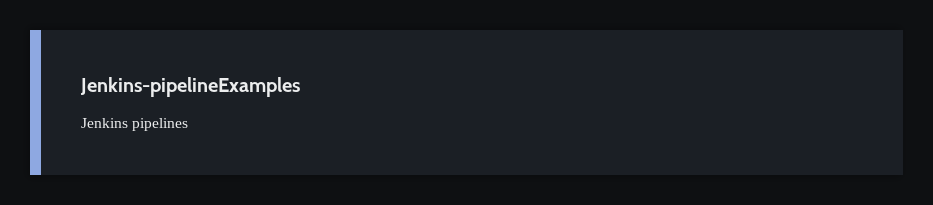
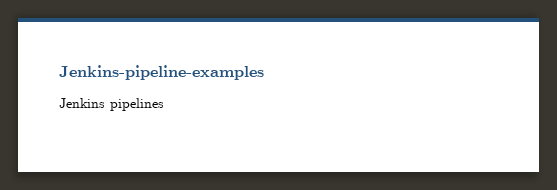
[80,77,300,97] Jenkins-pipelineExamples -> [59,65,264,80] Jenkins-pipeline-examples

